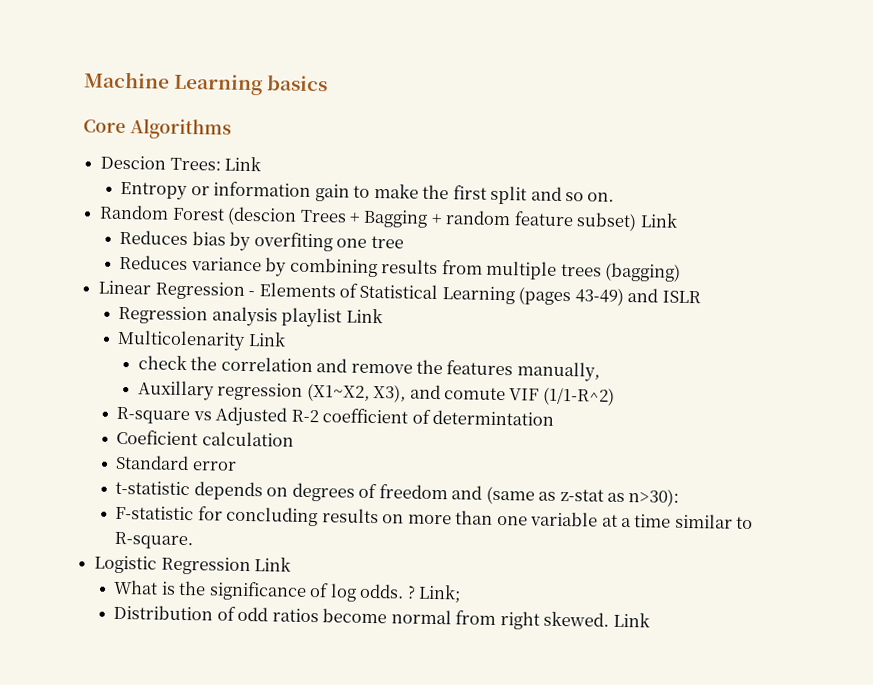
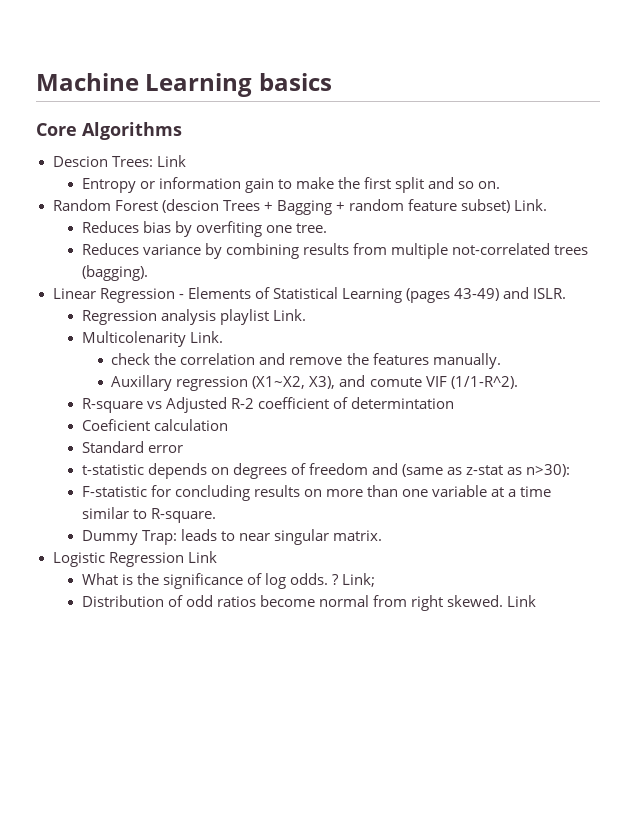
[639,213,678,228] Link -> [514,199,547,211] Link.
[370,235,404,249] tree -> [296,223,328,233] tree.
[560,262,682,282] trees (bagging) -> [452,243,589,255] [81,265,148,281] not-correlated trees (bagging).
[661,290,701,304] ISLR -> [533,288,567,299] ISLR.
[345,308,383,324] Link -> [273,309,307,321] Link.
[247,332,286,347] Link -> [189,331,223,343] Link.
[516,361,600,382] manually, -> [432,353,501,369] manually.
[542,386,615,406] (1/1-R^2) -> [450,376,518,389] (1/1-R^2).
(194, 540) none -> [81,529,383,545] // Dummy Trap: leads to near singular matrix.

